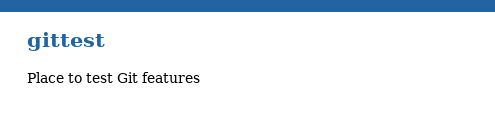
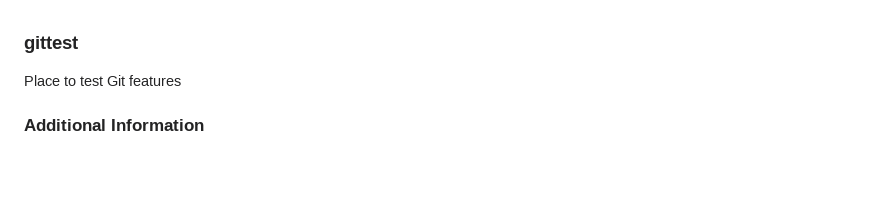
(200, 77) none -> [24,119,204,131] // Additional Information

